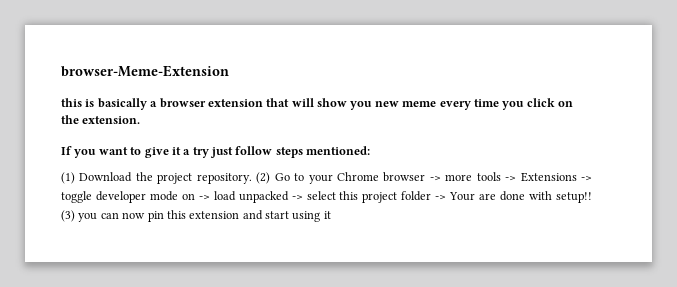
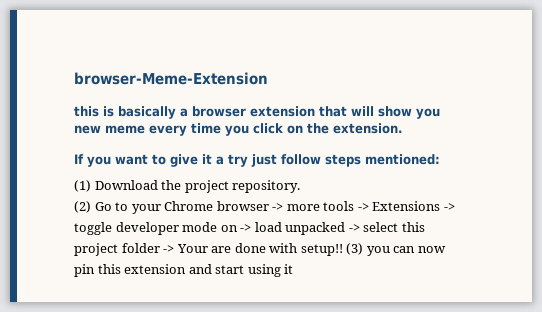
(252, 178) none -> (301, 186) //

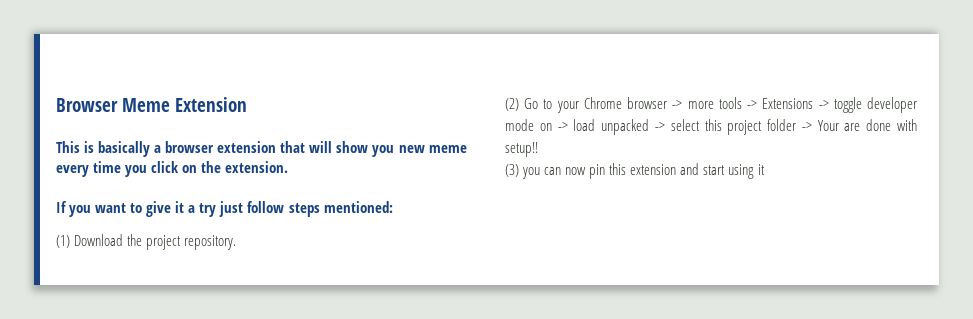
[74,72,268,85] [74,106,99,117] browser-Meme-Extension // this -> [56,97,248,112] [56,141,80,153] Browser Meme Extension // This
(343, 250) none -> (538, 149) //

